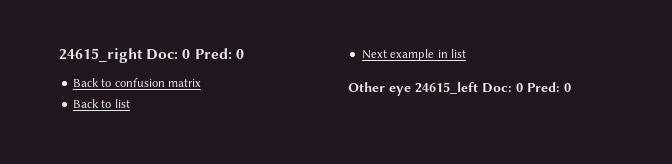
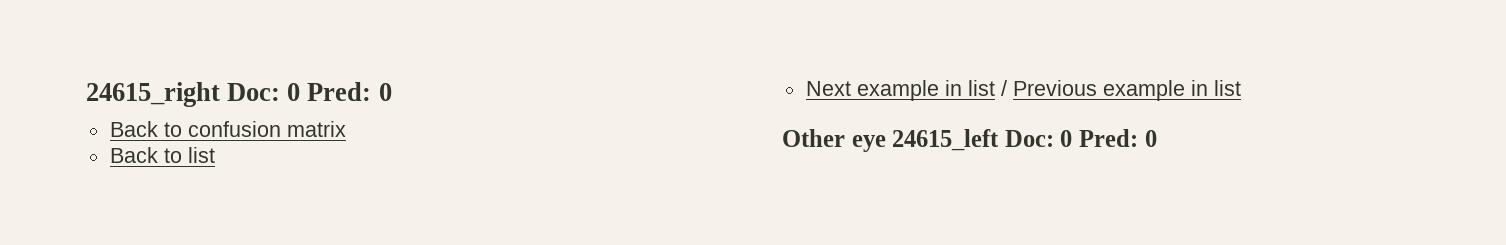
(466, 53) none -> [1000,80,1241,101] / Previous example in list

